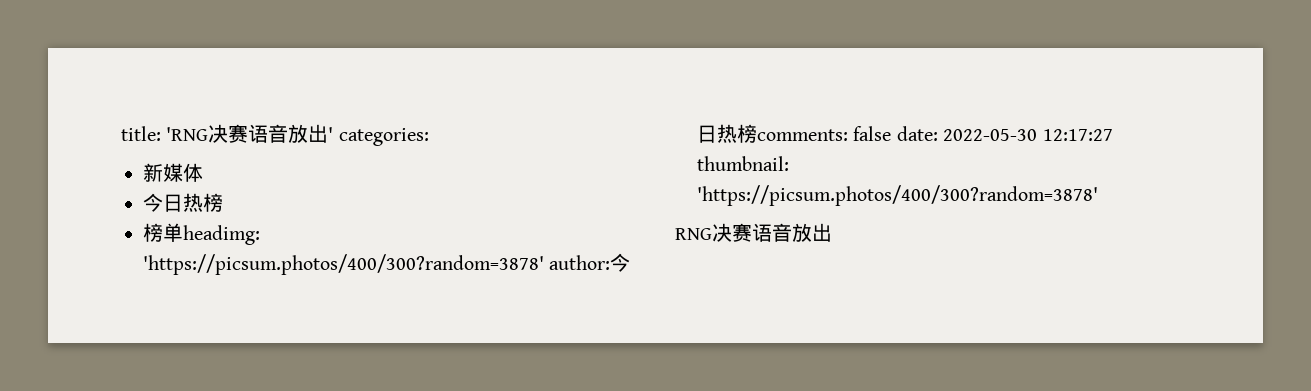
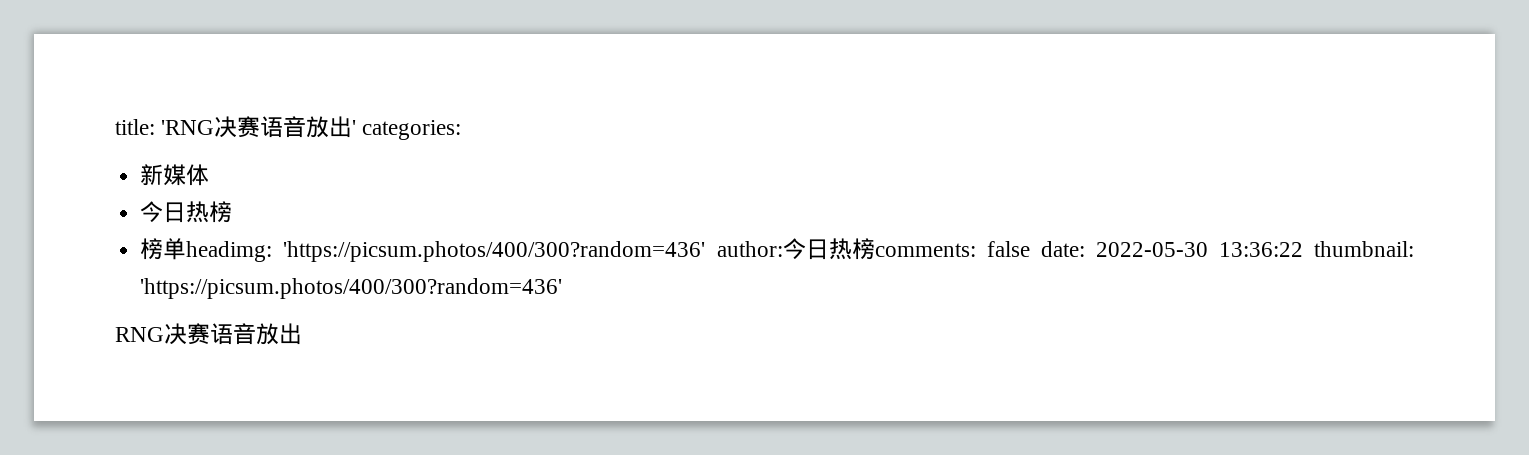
[143,254,544,275] 'https://picsum.photos/400/300?random=3878' -> [283,241,706,262] 'https://picsum.photos/400/300?random=436'
[1042,129,1113,141] [697,156,789,171] [697,185,1098,206] 12:17:27 thumbnail: 'https://picsum.photos/400/300?random=3878' -> [1218,241,1414,257] [140,278,563,299] 13:36:22 thumbnail: 'https://picsum.photos/400/300?random=436'

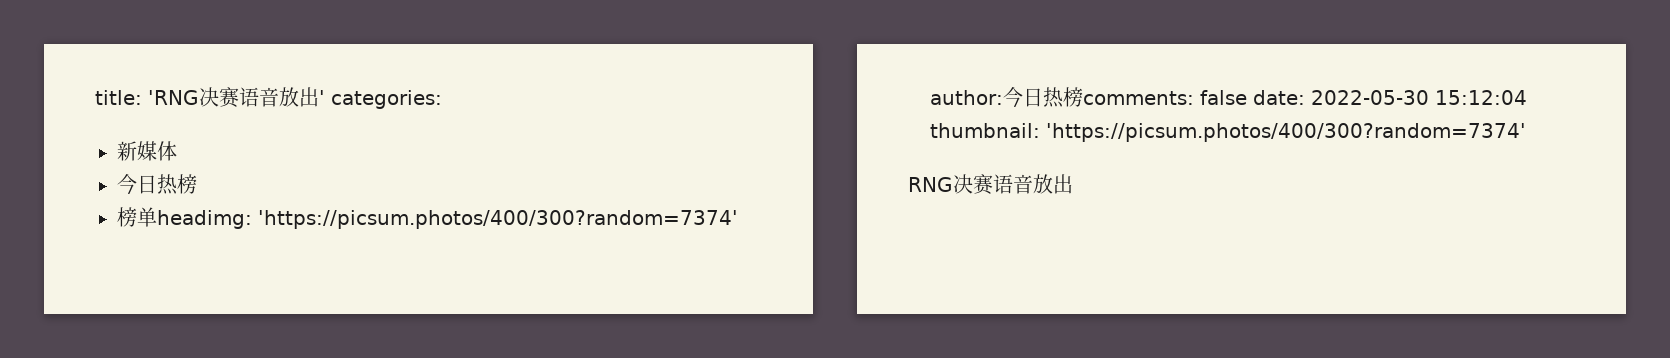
[283,241,706,262] 'https://picsum.photos/400/300?random=436' -> [258,210,738,229] 'https://picsum.photos/400/300?random=7374'
[1218,241,1414,257] [140,278,563,299] 13:36:22 thumbnail: 'https://picsum.photos/400/300?random=436' -> [1435,90,1527,105] [930,123,1526,142] 15:12:04 thumbnail: 'https://picsum.photos/400/300?random=7374'

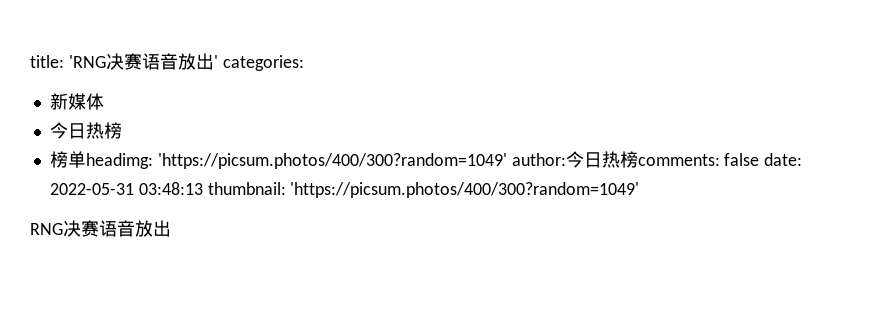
[258,210,738,229] 'https://picsum.photos/400/300?random=7374' -> [157,153,507,169] 'https://picsum.photos/400/300?random=1049'
[1311,90,1527,105] [930,123,1526,142] 2022-05-30 15:12:04 thumbnail: 'https://picsum.photos/400/300?random=7374' -> [49,182,640,198] 2022-05-31 03:48:13 thumbnail: 'https://picsum.photos/400/300?random=1049'

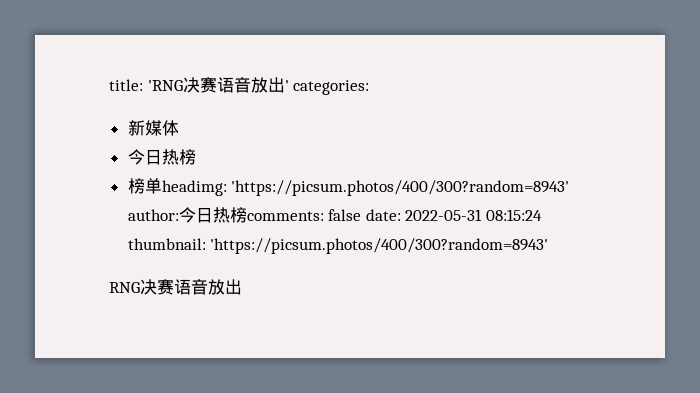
[157,153,507,169] 'https://picsum.photos/400/300?random=1049' -> [231,180,570,196] 'https://picsum.photos/400/300?random=8943'
[138,182,640,198] 03:48:13 thumbnail: 'https://picsum.photos/400/300?random=1049' -> [486,209,543,221] [127,238,549,254] 08:15:24 thumbnail: 'https://picsum.photos/400/300?random=8943'

